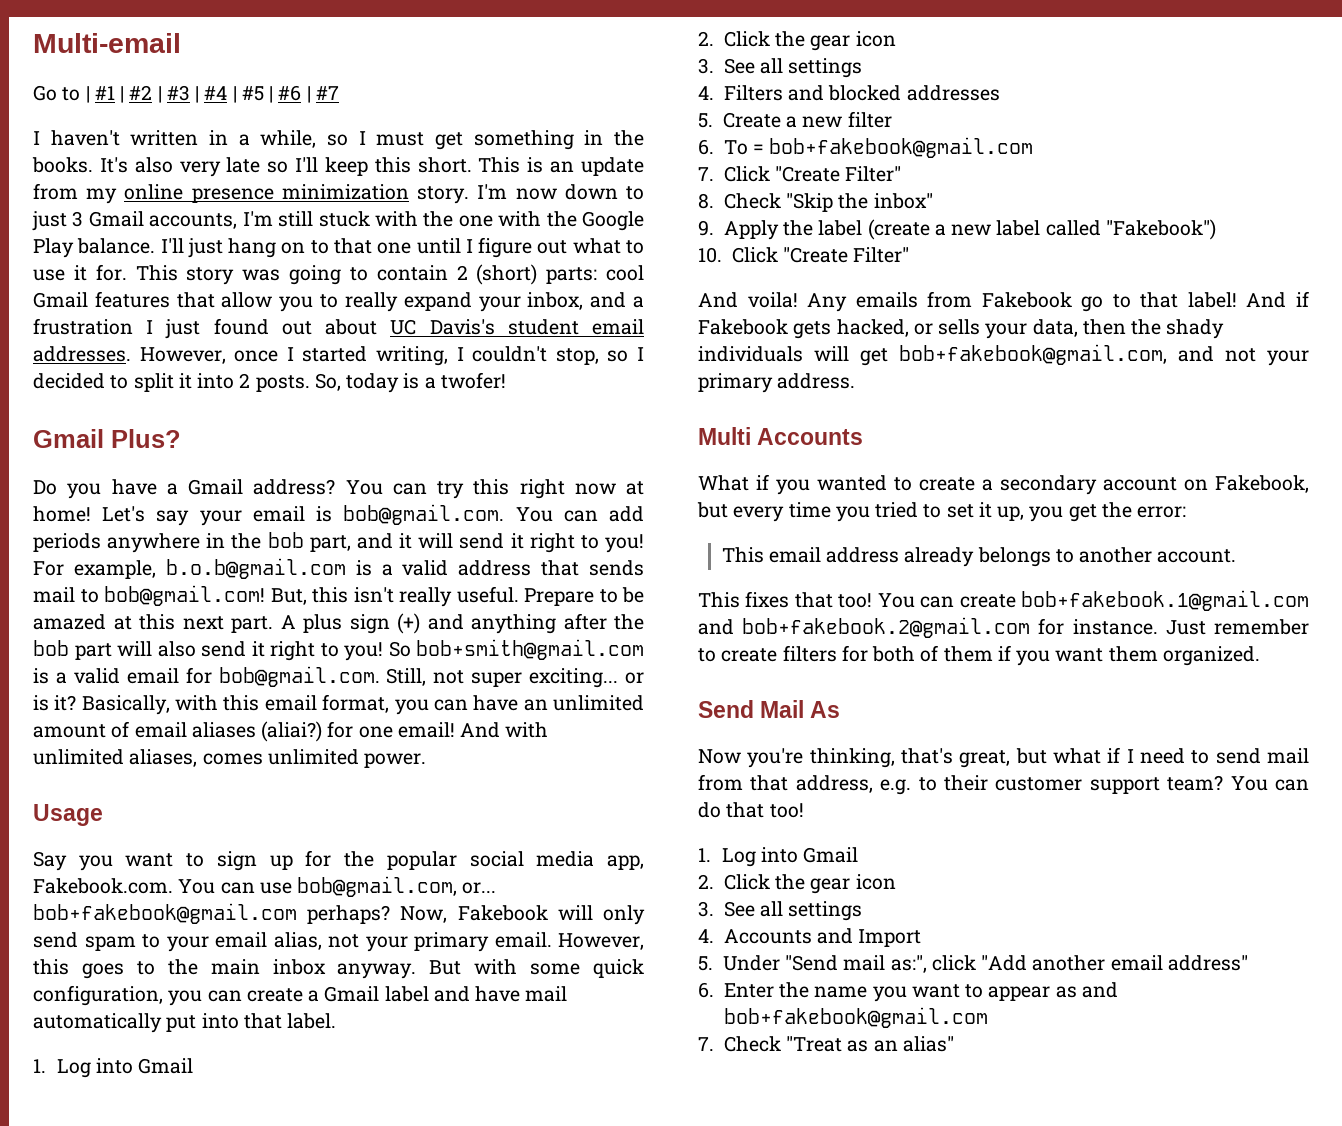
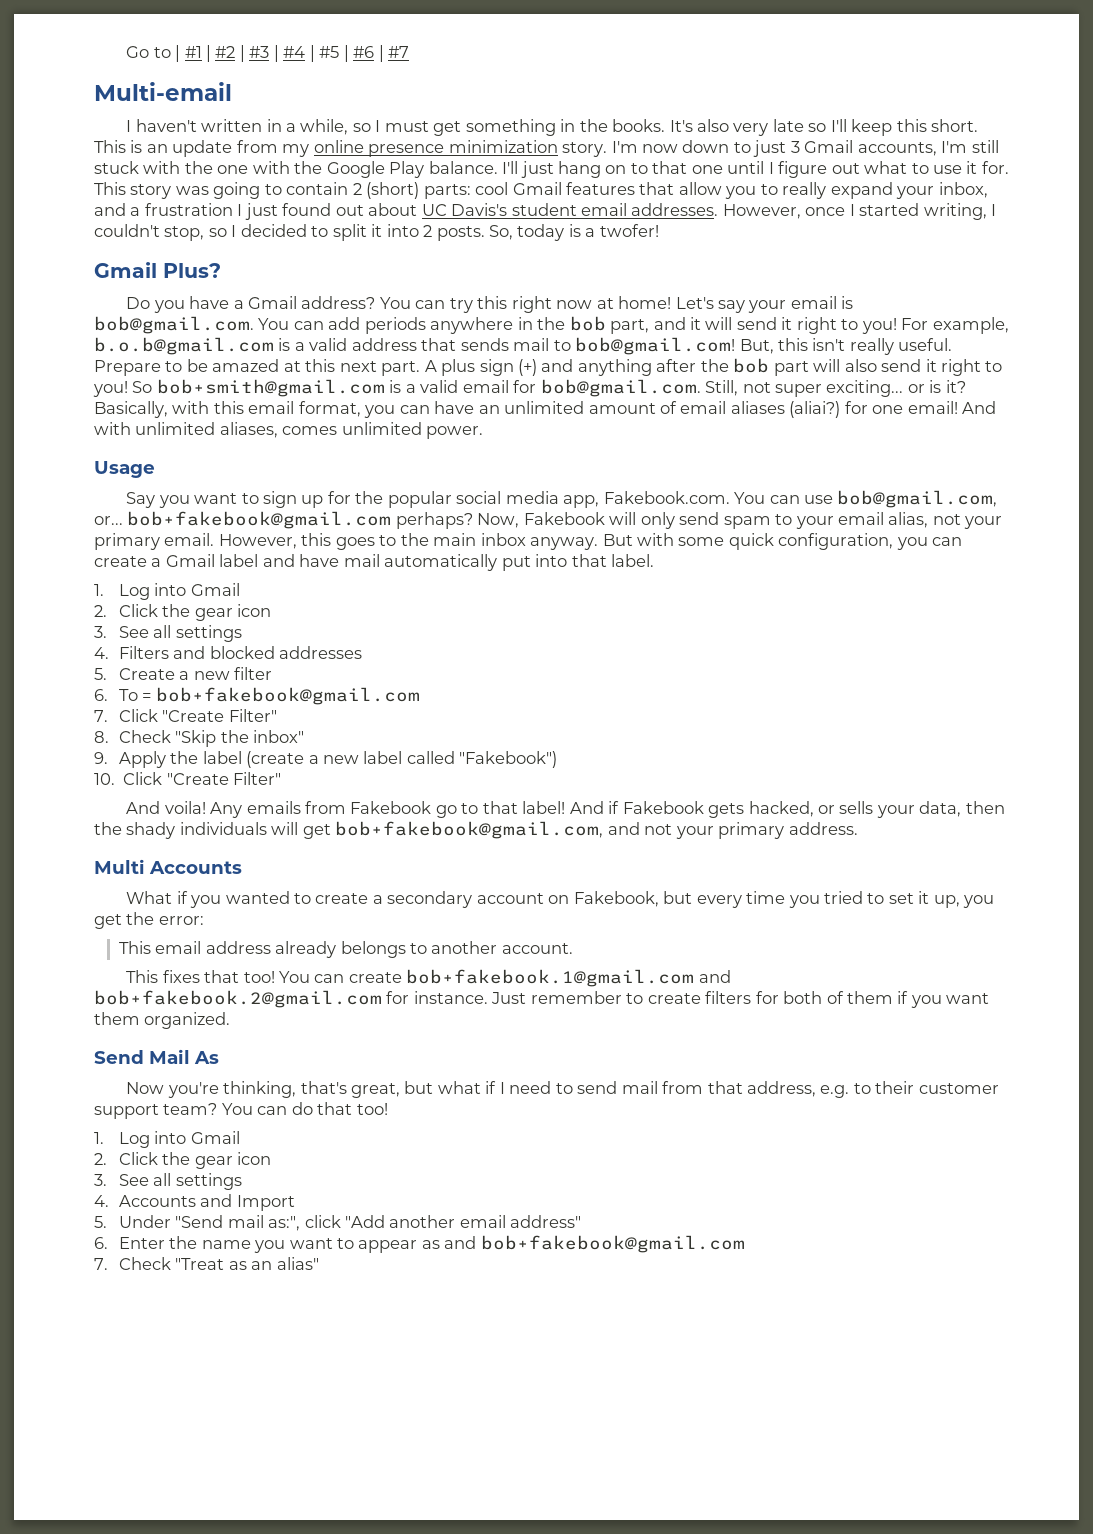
[33,33,181,53] Multi-email // -> (126, 52) none
(339, 93) none -> [94,82,232,101] // Multi-email

